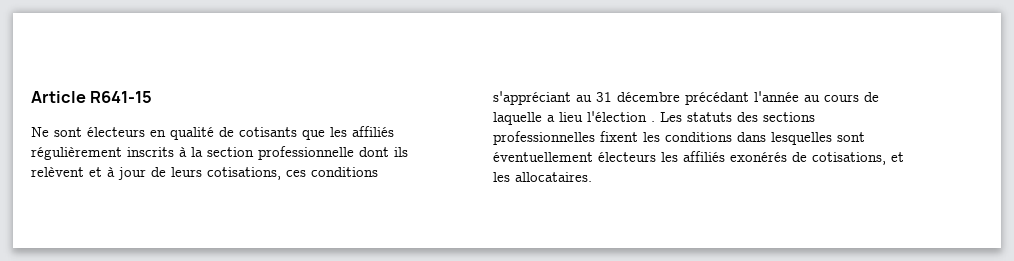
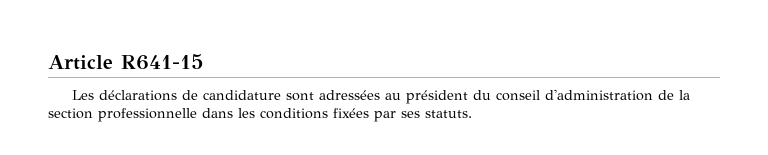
[31,126,394,140] [31,146,408,160] [31,167,378,180] [493,91,879,105] [493,111,815,125] [493,131,865,145] [493,151,904,165] [493,172,592,182] Ne sont électeurs en qualité de cotisants que les affiliés régulièrement inscrits à la section professionnelle dont ils relèvent et à jour de leurs cotisations, ces conditions s'appréciant au 31 décembre précédant l'année au cours de laquelle a lieu l'élection . Les statuts des sections professionnelles fixent les conditions dans lesquelles sont éventuellement électeurs les affiliés exonérés de cotisations, et les allocataires. -> [72,89,691,104] [48,108,472,122] Les déclarations de candidature sont adressées au président du conseil d'administration de la section professionnelle dans les conditions fixées par ses statuts.

